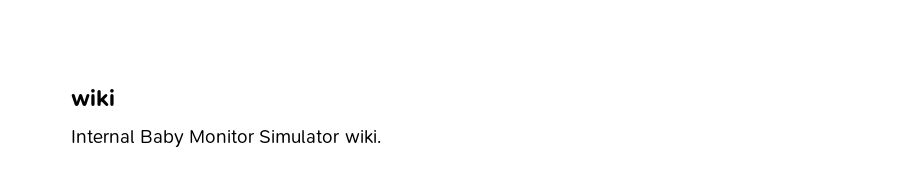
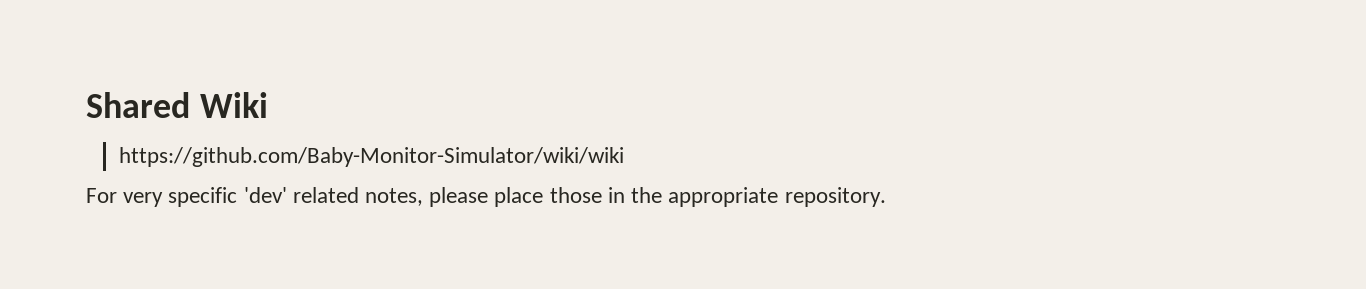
[71,89,115,107] [71,130,381,148] wiki // Internal Baby Monitor Simulator wiki. -> [86,92,268,118] [118,147,624,167] [86,187,886,207] Shared Wiki // https://github.com/Baby-Monitor-Simulator/wiki/wiki // For very specific 'dev' related notes, please place those in the appropriate repository.

